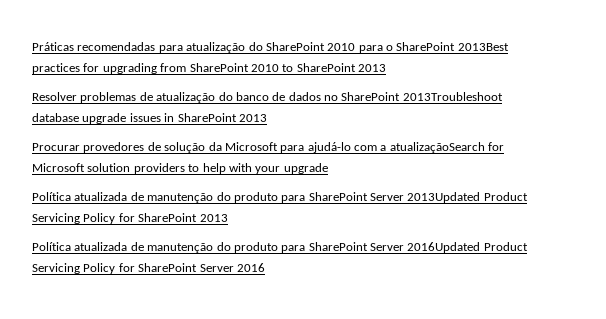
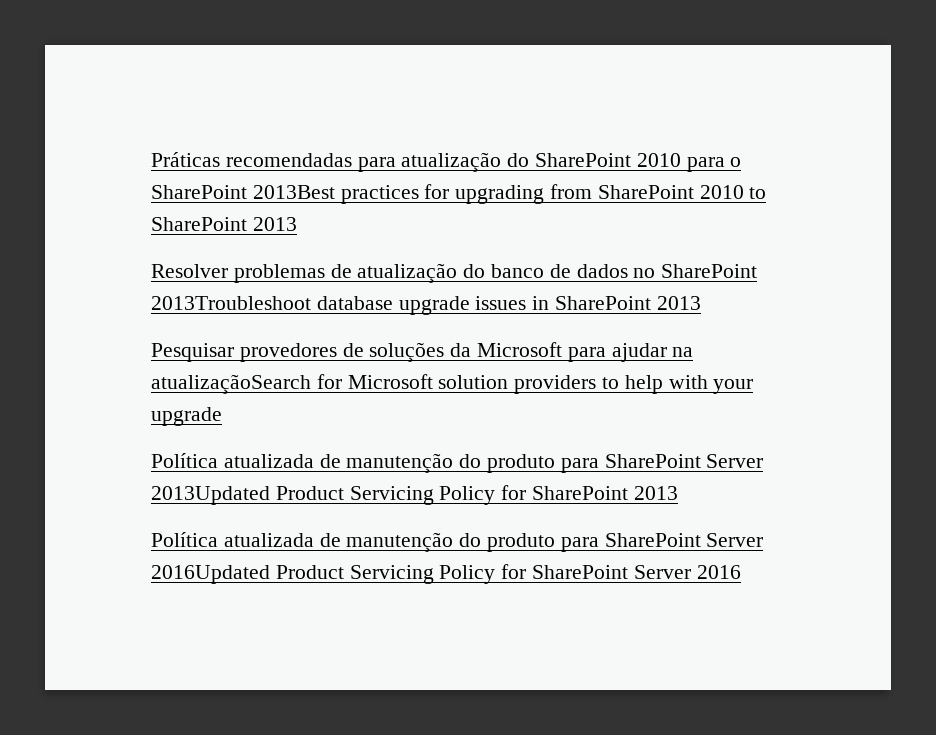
[32,143,80,151] Procurar -> [151,343,234,362] Pesquisar
[164,142,206,153] solução -> [369,342,445,362] soluções
[307,142,387,153] ajudá-lo com a -> [611,343,694,362] ajudar na

